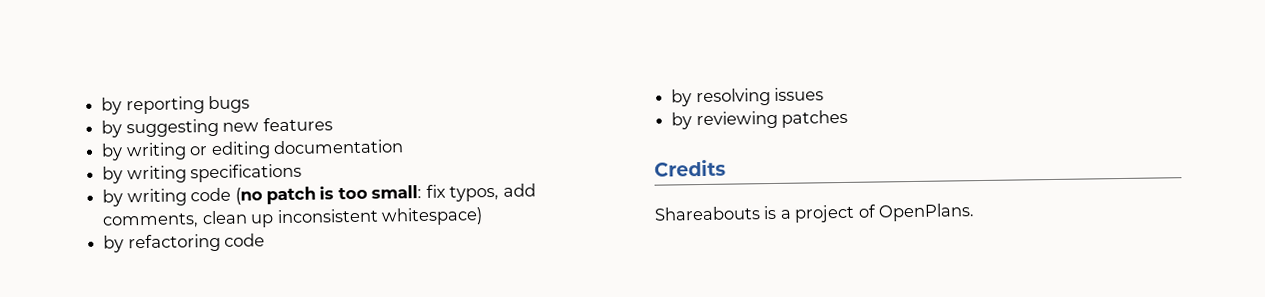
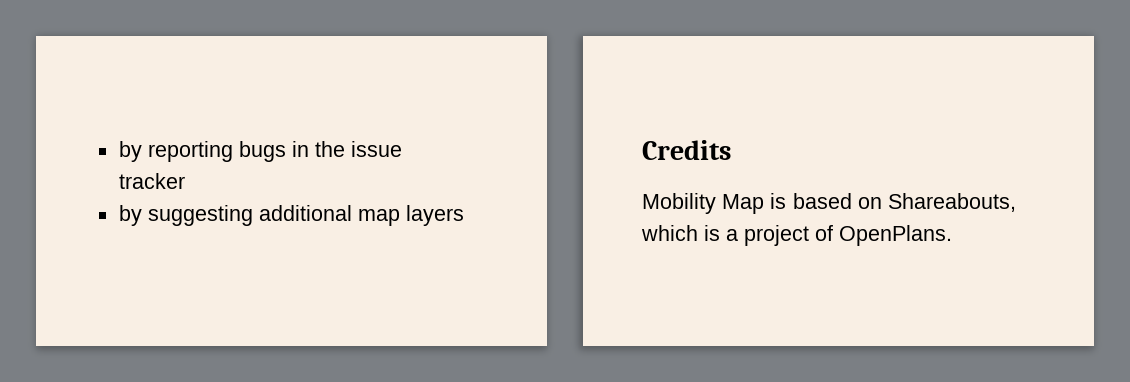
[101,117,333,138] [101,139,404,161] [102,163,303,184] [102,183,536,207] [102,207,483,229] [103,233,266,253] [671,87,825,107] [671,109,849,130] [654,159,726,177] [654,206,761,221] // by suggesting new features // by writing or editing documentation // by writing specifications // by writing code (no patch is too small: fix typos, add comments, clean up inconsistent whitespace) // by refactoring code // by resolving issues // by reviewing patches // Credits // Shareabouts -> [291,141,402,157] [118,173,185,189] [118,205,464,226] [642,140,731,160] [642,193,1016,214] [641,225,698,241] in the issue tracker // by suggesting additional map layers // Credits // Mobility Map is based on Shareabouts, which

